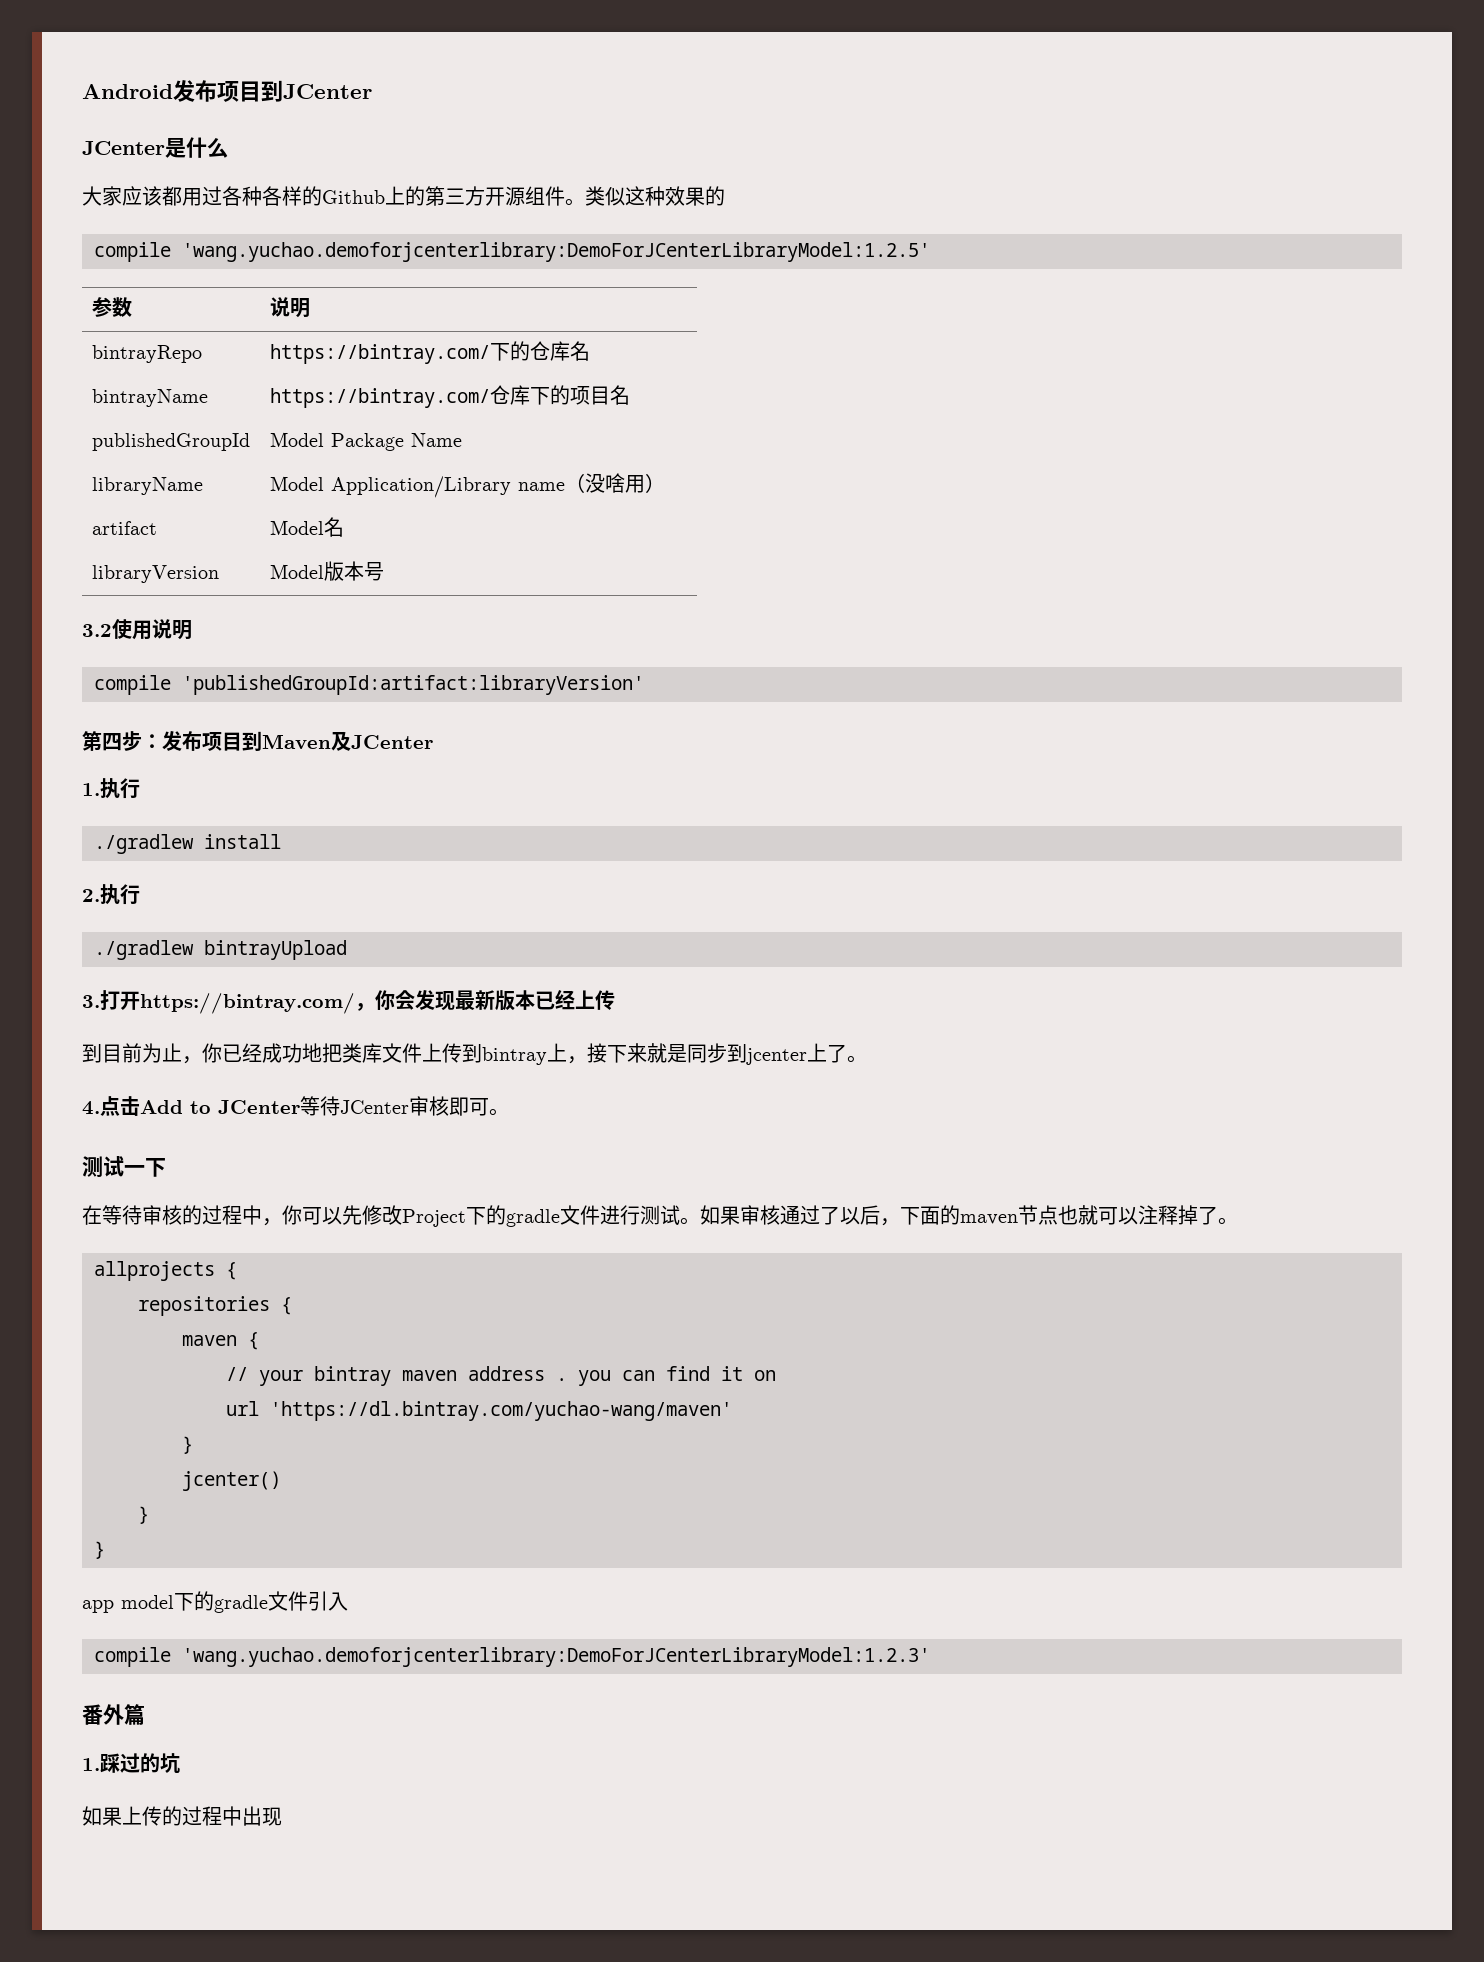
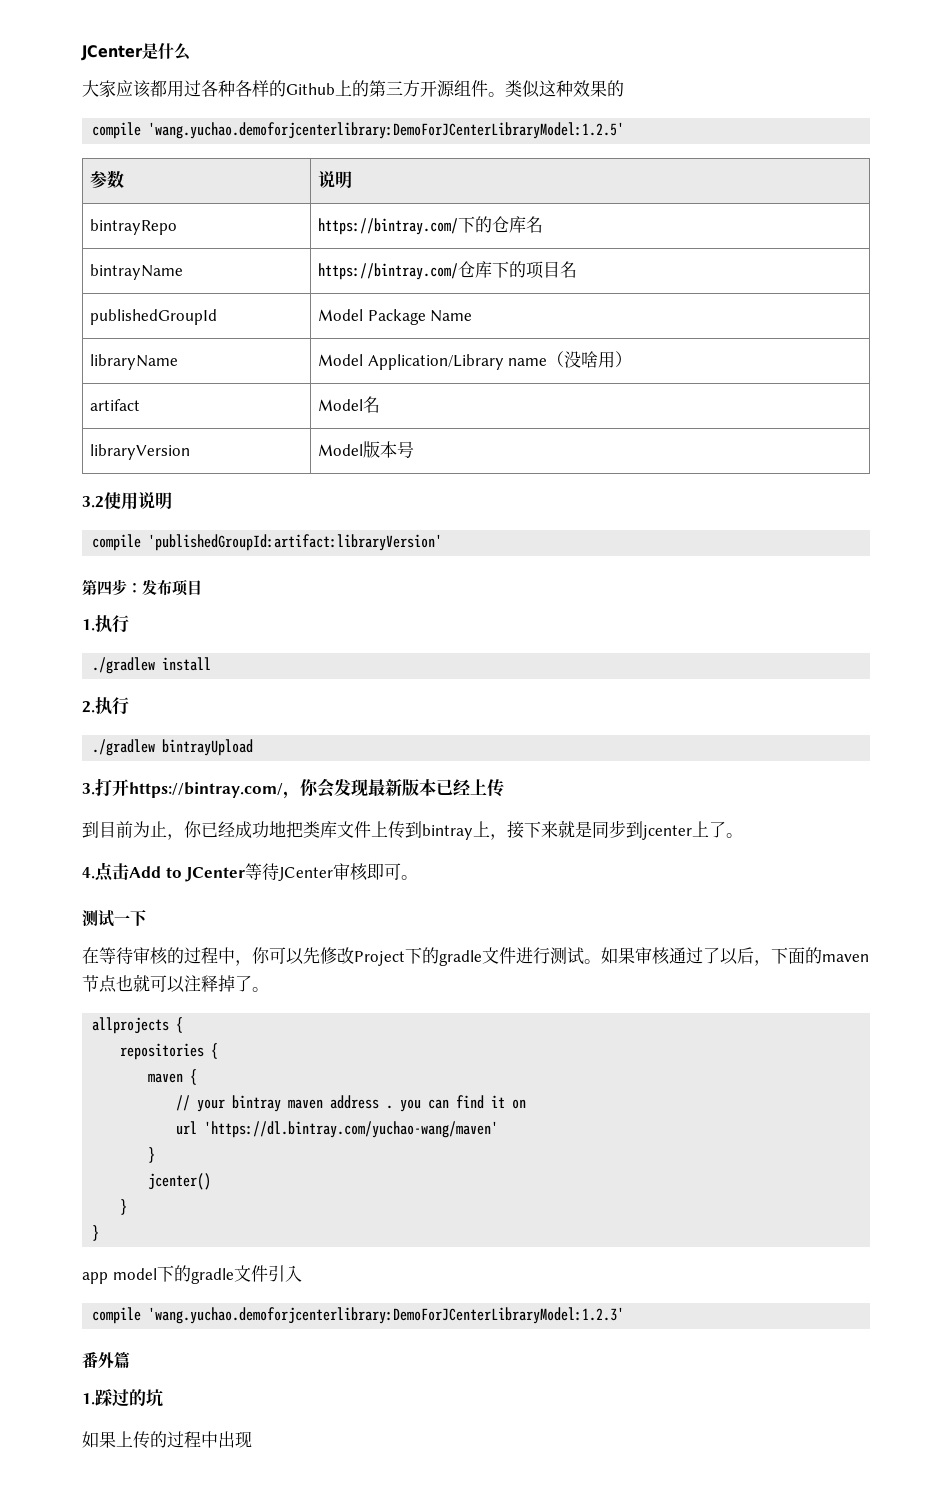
[82,80,372,102] Android发布项目到JCenter // -> (81, 53) none
[242,731,433,751] 到Maven及JCenter -> (202, 587) none

